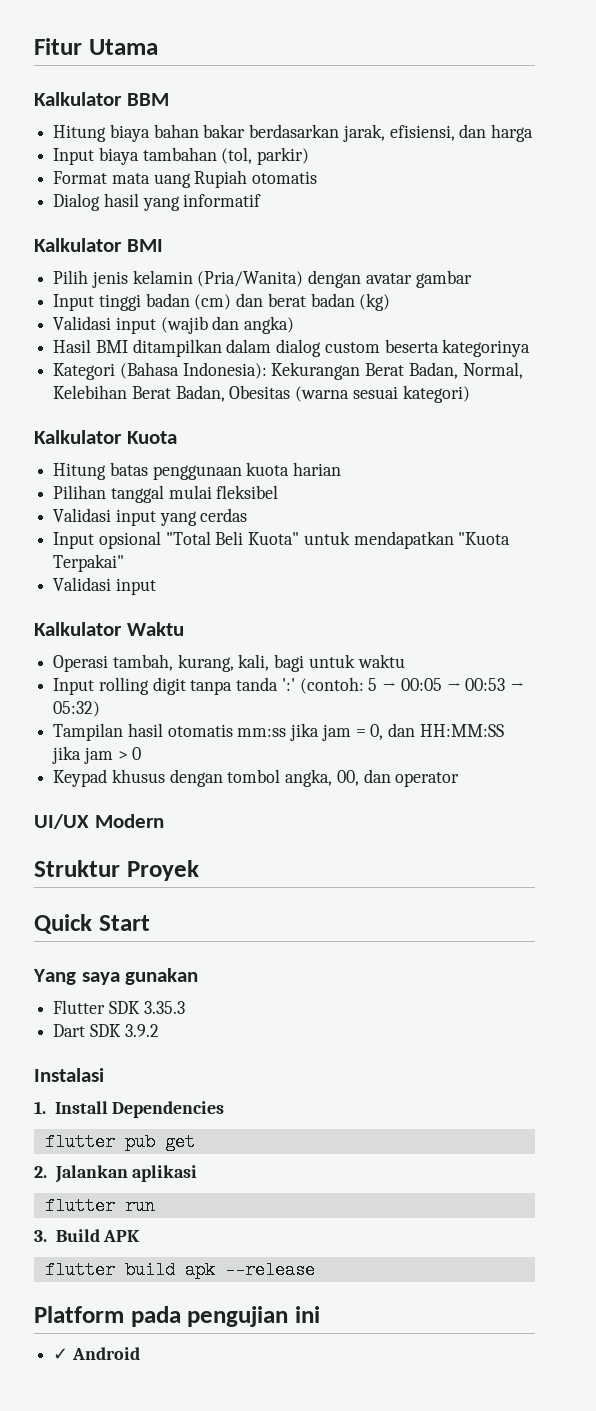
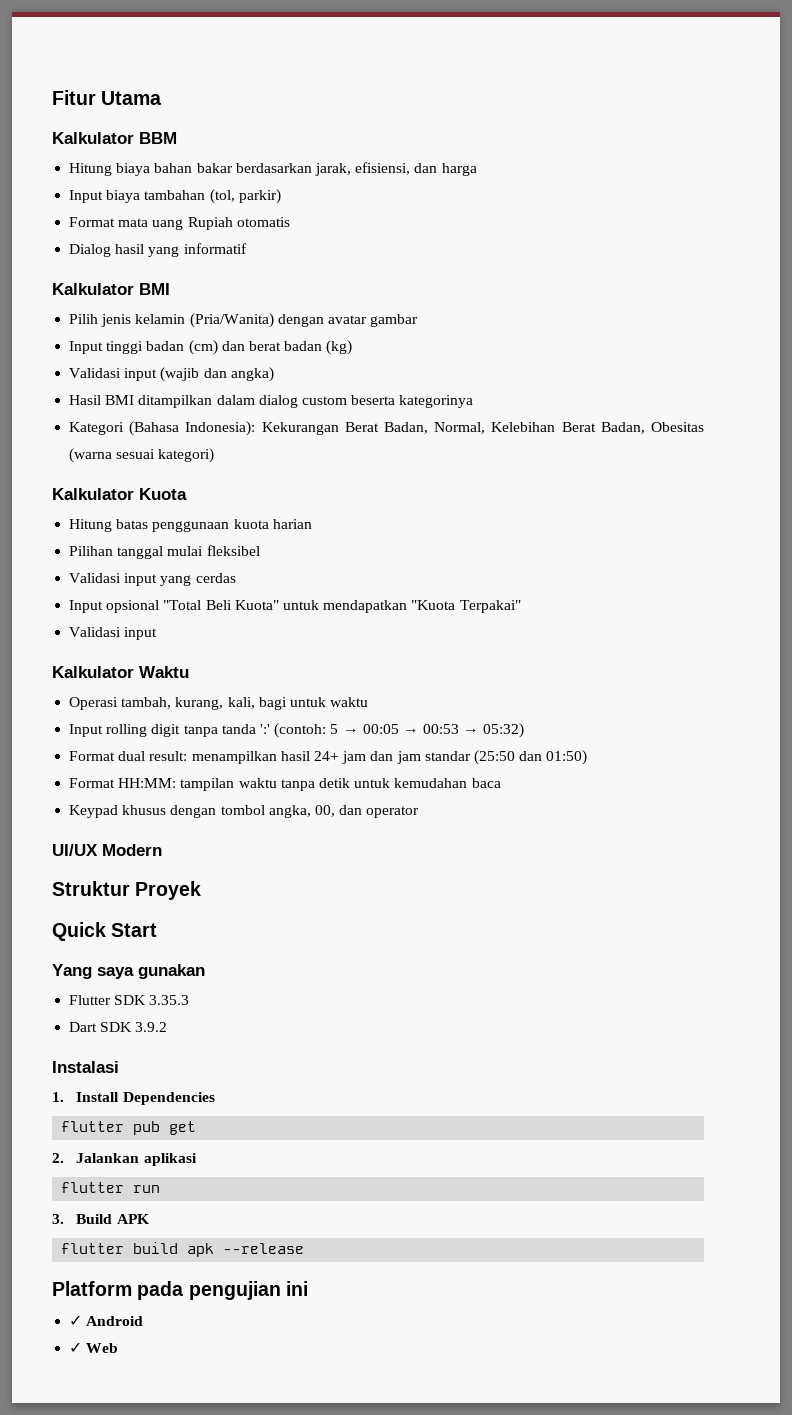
[53,723,504,741] [52,746,142,764] Tampilan hasil otomatis mm:ss jika jam = 0, dan HH:MM:SS jika jam > 0 -> [69,750,588,765] [69,778,501,791] Format dual result: menampilkan hasil 24+ jam dan jam standar (25:50 dan 01:50) // Format HH:MM: tampilan waktu tanpa detik untuk kemudahan baca
(140, 1353) none -> [69,1342,119,1353] // ✓ Web

